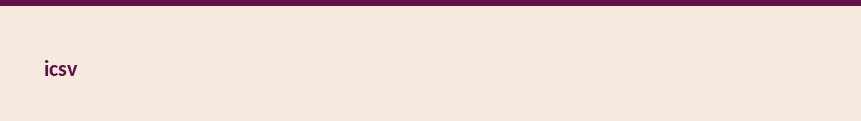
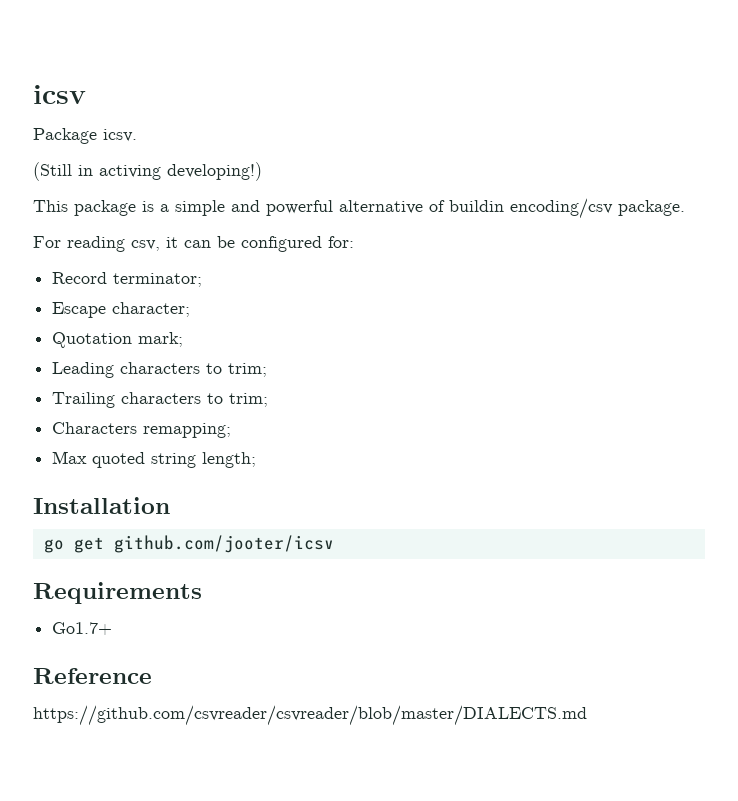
(78, 68) none -> [33,128,137,144] [33,162,262,181] [33,198,685,219] [33,236,354,252] [52,272,203,287] [52,302,191,318] [52,332,184,348] [52,362,268,378] [52,392,269,408] [52,422,232,438] [52,451,257,468] [33,497,170,514] [43,535,334,553] [33,582,202,604] [52,622,113,635] [33,668,152,684] [33,705,587,726] // Package icsv. // (Still in activing developing!) // This package is a simple and powerful alternative of buildin encoding/csv package. // For reading csv, it can be configured for: // Record terminator; // Escape character; // Quotation mark; // Leading characters to trim; // Trailing characters to trim; // Characters remapping; // Max quoted string length; // Installation // go get github.com/jooter/icsv // Requirements // Go1.7+ // Reference // https://github.com/csvreader/csvreader/blob/master/DIALECTS.md

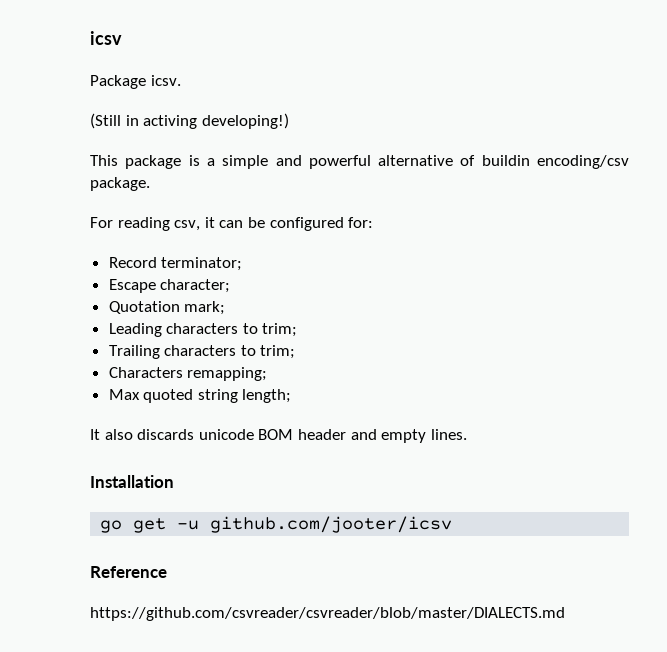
(257, 460) none -> [90,429,467,443] // It also discards unicode BOM header and empty lines.
(104, 545) none -> [177,520,200,530] -u
[33,582,202,604] [52,622,113,635] // Requirements // Go1.7+ -> (453, 524) none

